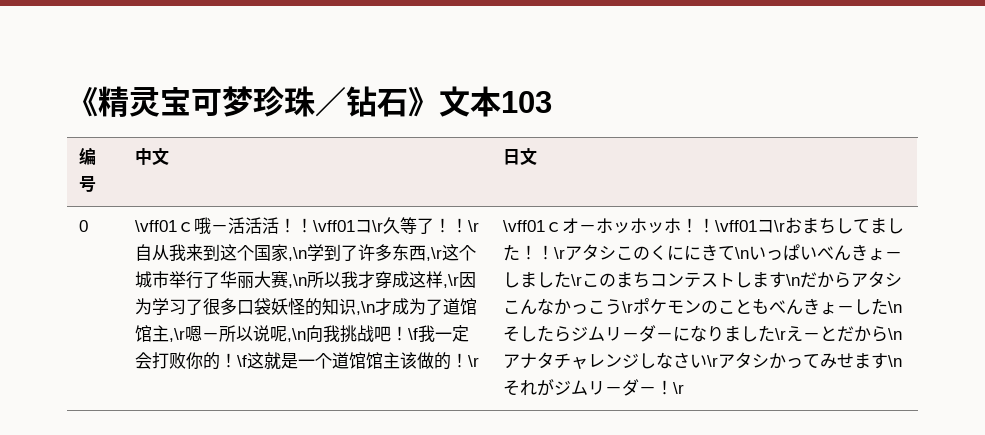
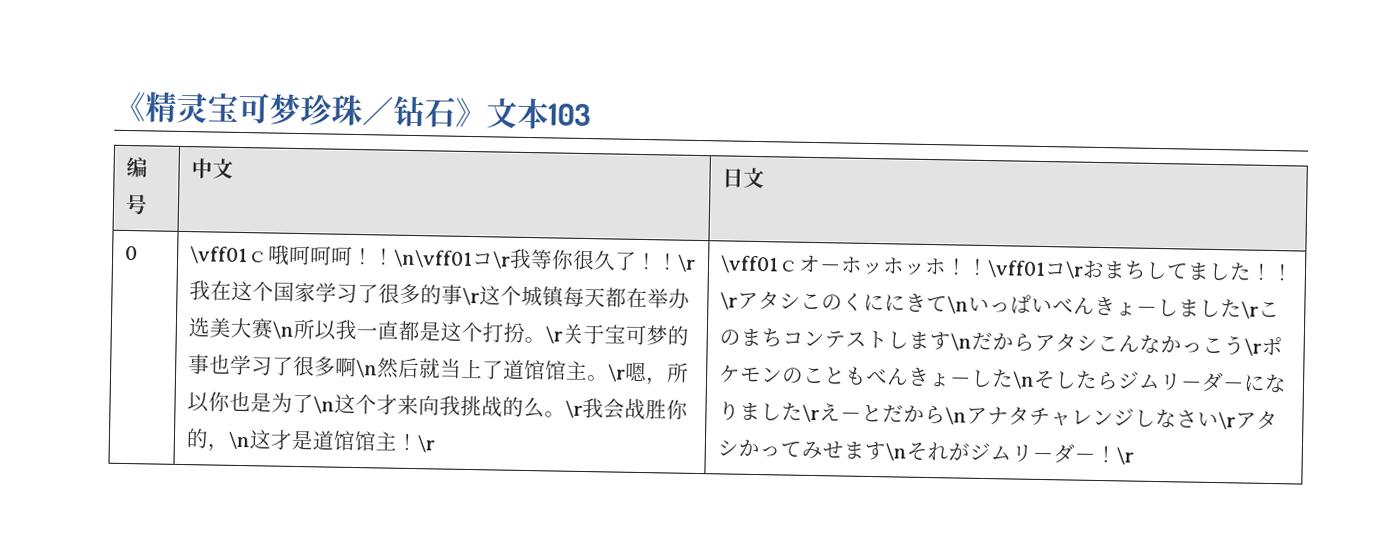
[210,217,479,234] [134,244,476,262] [134,270,476,289] [134,298,477,316] [134,325,469,343] [134,352,451,370] －活活活！！\vff01コ\r久等了！！\r自从我来到这个国家,\n学到了许多东西,\r这个城市举行了华丽大赛,\n所以我才穿成这样,\r因为学习了很多口袋妖怪的知识,\n才成为了道馆馆主,\r嗯－所以说呢,\n向我挑战吧！\f我一定会打败你的！\f这就是一个道馆馆主该做的 -> [287,245,696,272] [188,280,691,309] [187,317,689,346] [187,354,689,386] [186,391,688,421] [185,428,398,452] 呵呵呵！！\n\vff01コ\r我等你很久了！！\r我在这个国家学习了很多的事\r这个城镇每天都在举办选美大赛\n所以我一直都是这个打扮。\r关于宝可梦的事也学习了很多啊\n然后就当上了道馆馆主。\r嗯，所以你也是为了\n这个才来向我挑战的么。\r我会战胜你的，\n这才是道馆馆主

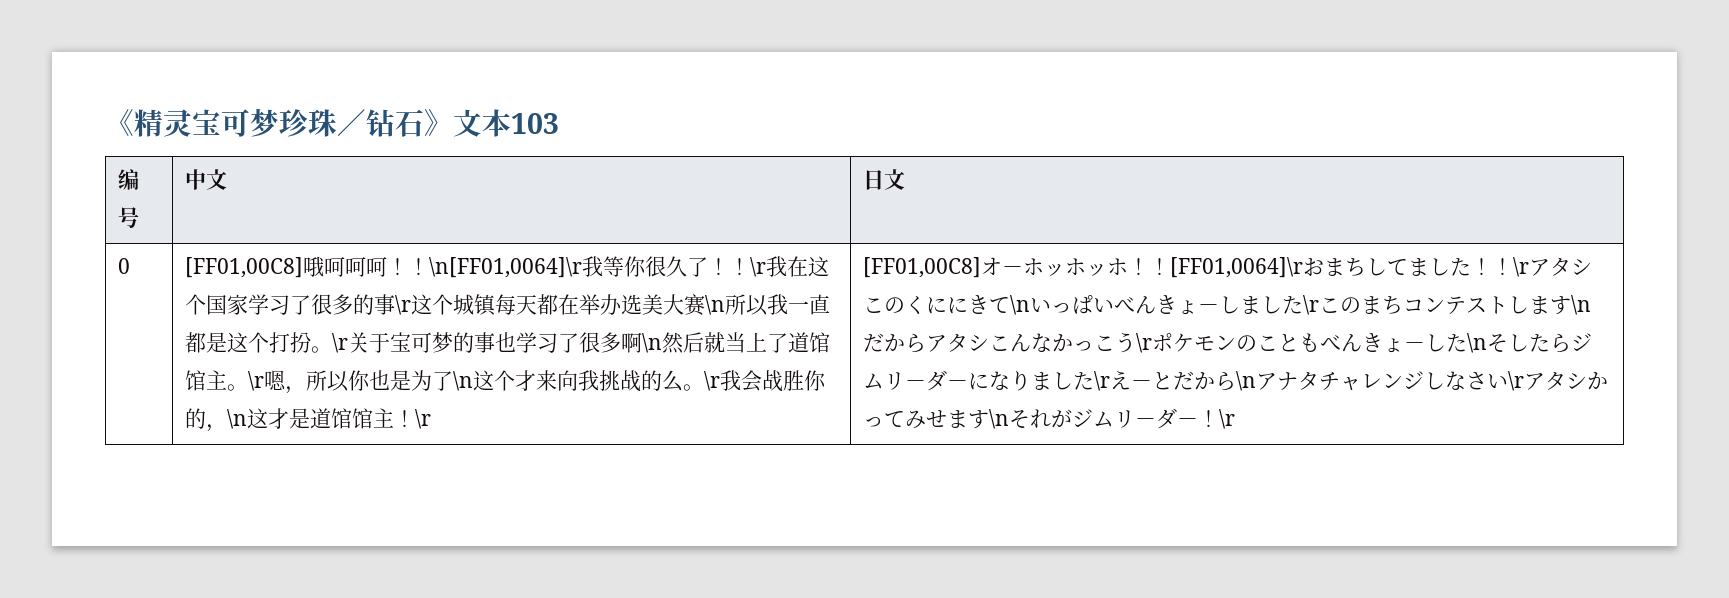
[188,246,269,265] \vff01ｃ -> [185,257,304,278] [FF01,00C8]
[392,249,511,269] \n\vff01コ\r -> [429,257,583,278] \n[FF01,0064]\r
[719,255,800,274] \vff01ｃ -> [863,257,982,278] [FF01,00C8]
[986,260,1084,279] \vff01コ\r -> [1170,257,1304,278] [FF01,0064]\r

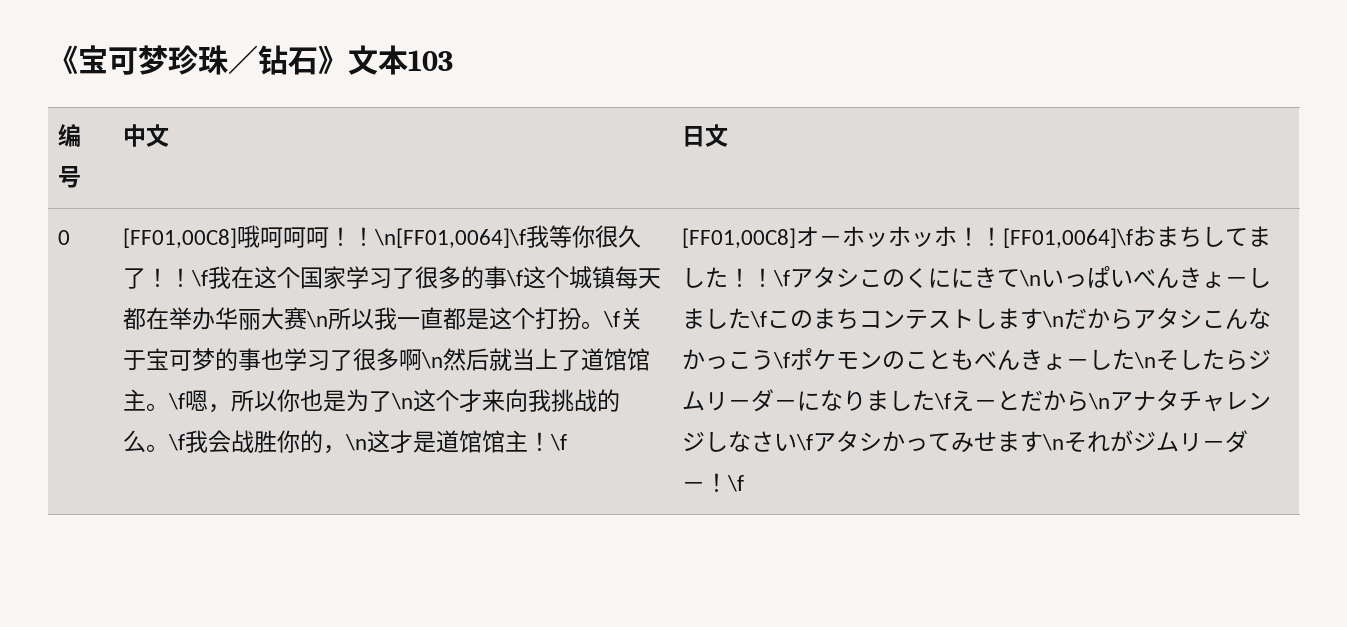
[134,109,192,137] 精灵 -> (78, 59) none
[429,257,583,278] \n[FF01,0064]\r -> [374,228,527,248] \n[FF01,0064]\f
[750,257,767,277] \r -> [191,270,209,287] \f
[395,295,412,315] \r -> [506,270,524,287] \f
[621,294,664,315] 选美 -> [215,307,262,330] 华丽
[332,333,349,353] \r -> [603,311,621,328] \f
[248,371,265,391] \r -> [168,393,186,410] \f
[704,371,721,391] \r -> [168,434,186,451] \f
[415,409,432,429] \r -> [550,434,568,451] \f
[1170,257,1304,278] [FF01,0064]\r -> [1003,228,1134,248] [FF01,0064]\f
[1513,257,1530,277] \r -> [773,270,791,287] \f
[1303,295,1320,315] \r -> [750,311,768,328] \f
[1136,333,1153,353] \r -> [773,352,791,369] \f
[1094,371,1111,391] \r -> [934,393,952,410] \f
[1508,371,1525,391] \r -> [796,434,814,451] \f
[1219,409,1236,429] \r -> [727,475,745,492] \f

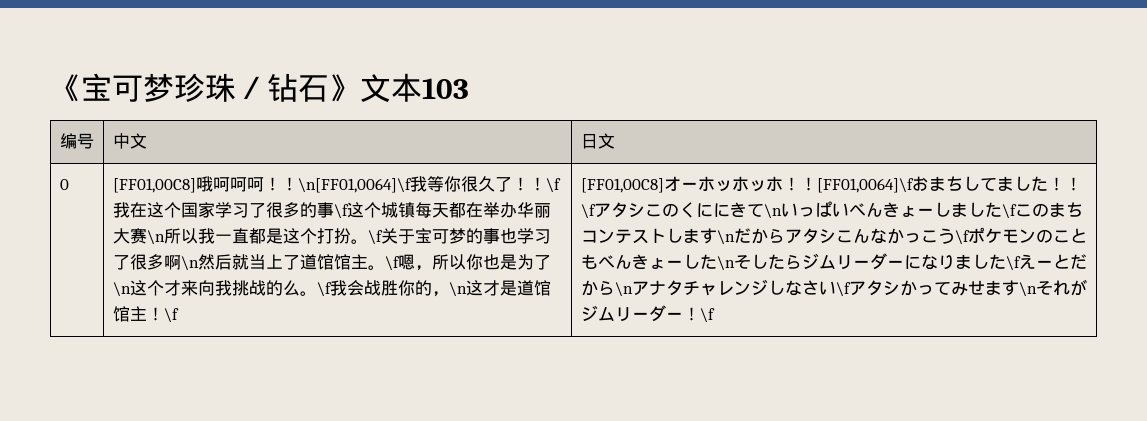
[819,236,843,245] － -> [680,182,698,190] ー
[1225,277,1249,286] － -> [916,208,934,216] ー
[1066,359,1090,368] － -> [665,260,683,268] ー
[728,389,798,412] －ダ－ -> [852,253,904,270] ーダー
[974,400,998,409] － -> [1035,260,1053,268] ー
[1202,430,1249,453] [682,482,706,491] －ダ－ -> [631,305,683,322] ーダー

